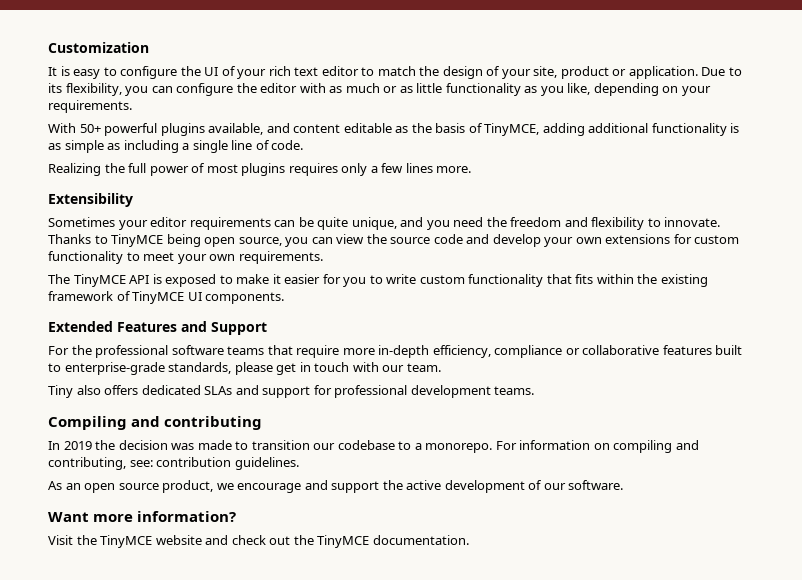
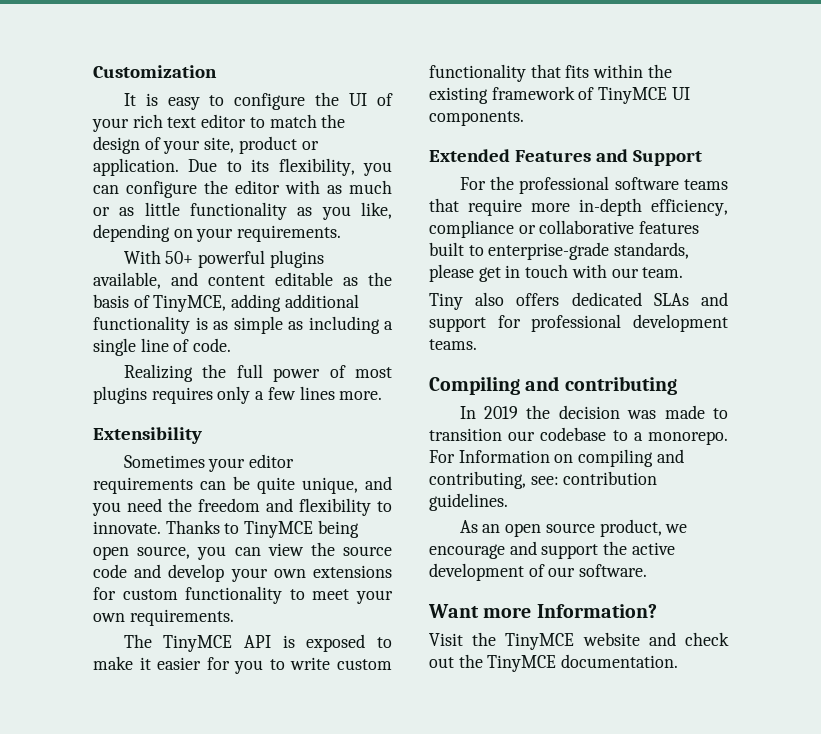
[519,440,591,450] information -> [458,450,550,463] Information
[137,511,237,522] information? -> [536,604,657,618] Information?

